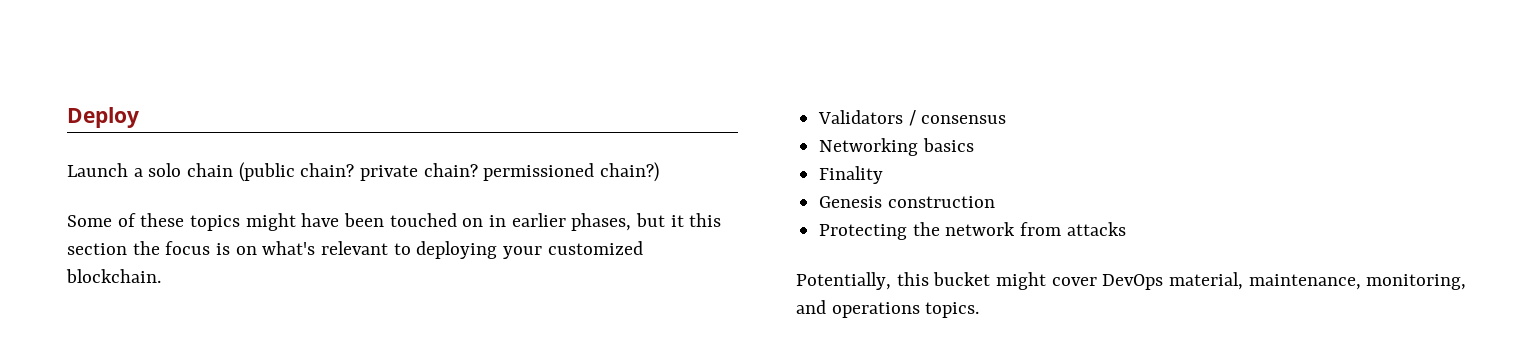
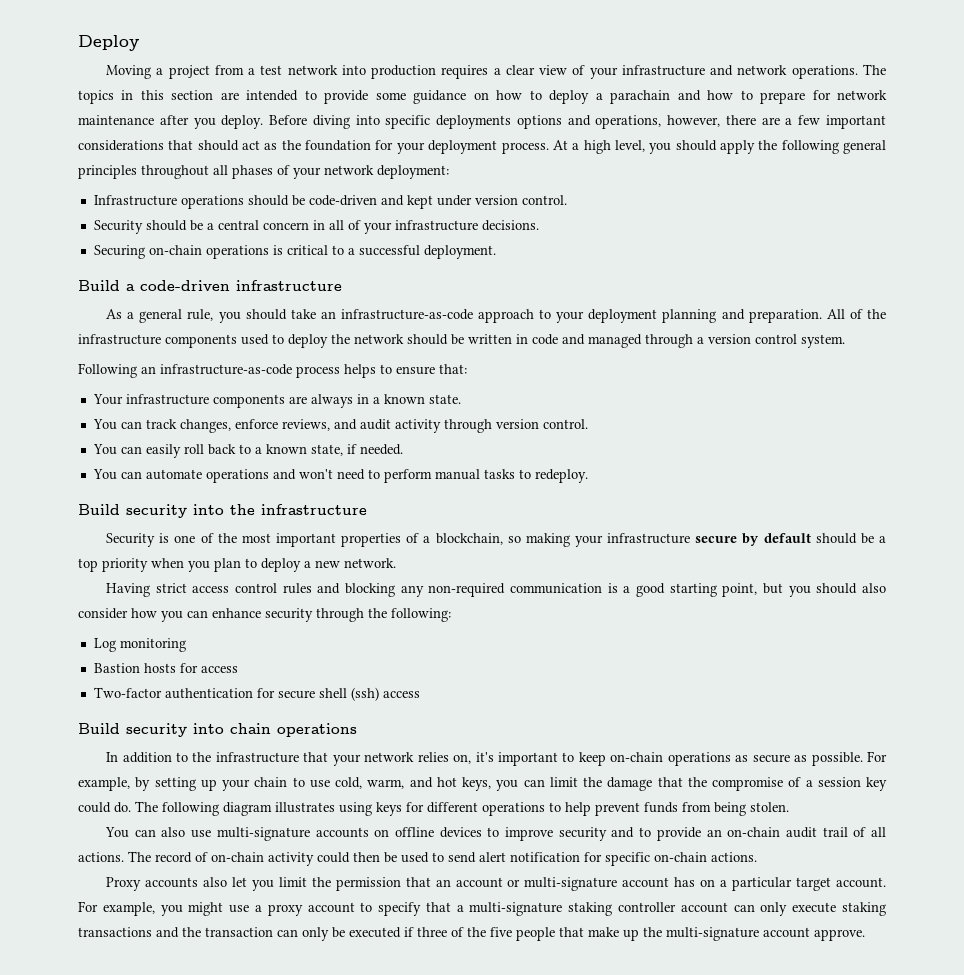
[67,162,660,182] [67,213,722,231] [67,241,643,259] [66,269,161,283] [818,110,1007,126] [819,138,974,156] [819,166,884,184] [819,196,995,208] [819,222,1126,240] [796,272,1467,290] [796,300,980,318] Launch a solo chain (public chain? private chain? permissioned chain?) // Some of these topics might have been touched on in earlier phases, but it this section the focus is on what's relevant to deploying your customized blockchain. // Validators / consensus // Networking basics // Finality // Genesis construction // Protecting the network from attacks // Potentially, this bucket might cover DevOps material, maintenance, monitoring, and operations topics. -> [106,64,886,79] [78,90,888,104] [78,115,886,129] [78,140,887,154] [78,165,449,179] [93,195,567,209] [93,220,539,234] [93,245,496,259] [78,280,342,291] [106,309,886,323] [78,334,845,348] [78,363,467,378] [92,394,461,408] [92,419,588,433] [92,444,403,458] [92,469,588,483] [78,504,367,518] [106,533,887,547] [78,558,396,572] [106,583,887,597] [78,608,451,622] [93,638,186,652] [93,663,238,673] [93,687,420,701] [78,723,357,737] [106,751,887,766] [78,777,887,791] [78,801,789,816] [105,827,886,841] [78,851,757,866] [106,877,887,891] [78,901,886,916] [78,927,865,941] Moving a project from a test network into production requires a clear view of your infrastructure and network operations. The topics in this section are intended to provide some guidance on how to deploy a parachain and how to prepare for network maintenance after you deploy. Before diving into specific deployments options and operations, however, there are a few important considerations that should act as the foundation for your deployment process. At a high level, you should apply the following general principles throughout all phases of your network deployment: // Infrastructure operations should be code-driven and kept under version control. // Security should be a central concern in all of your infrastructure decisions. // Securing on-chain operations is critical to a successful deployment. // Build a code-driven infrastructure // As a general rule, you should take an infrastructure-as-code approach to your deployment planning and preparation. All of the infrastructure components used to deploy the network should be written in code and managed through a version control system. // Following an infrastructure-as-code process helps to ensure that: // Your infrastructure components are always in a known state. // You can track changes, enforce reviews, and audit activity through version control. // You can easily roll back to a known state, if needed. // You can automate operations and won't need to perform manual tasks to redeploy. // Build security into the infrastructure // Security is one of the most important properties of a blockchain, so making your infrastructure secure by default should be a top priority when you plan to deploy a new network. // Having strict access control rules and blocking any non-required communication is a good starting point, but you should also consider how you can enhance security through the following: // Log monitoring // Bastion hosts for access // Two-factor authentication for secure shell (ssh) access // Build security into chain operations // In addition to the infrastructure that your network relies on, it's important to keep on-chain operations as secure as possible. For example, by setting up your chain to use cold, warm, and hot keys, you can limit the damage that the compromise of a session key could do. The following diagram illustrates using keys for different operations to help prevent funds from being stolen. // You can also use multi-signature accounts on offline devices to improve security and to provide an on-chain audit trail of all actions. The record of on-chain activity could then be used to send alert notification for specific on-chain actions. // Proxy accounts also let you limit the permission that an account or multi-signature account has on a particular target account. For example, you might use a proxy account to specify that a multi-signature staking controller account can only execute staking transactions and the transaction can only be executed if three of the five people that make up the multi-signature account approve.

